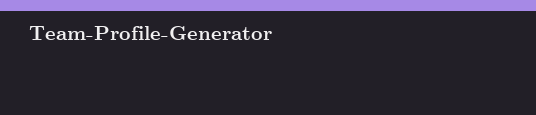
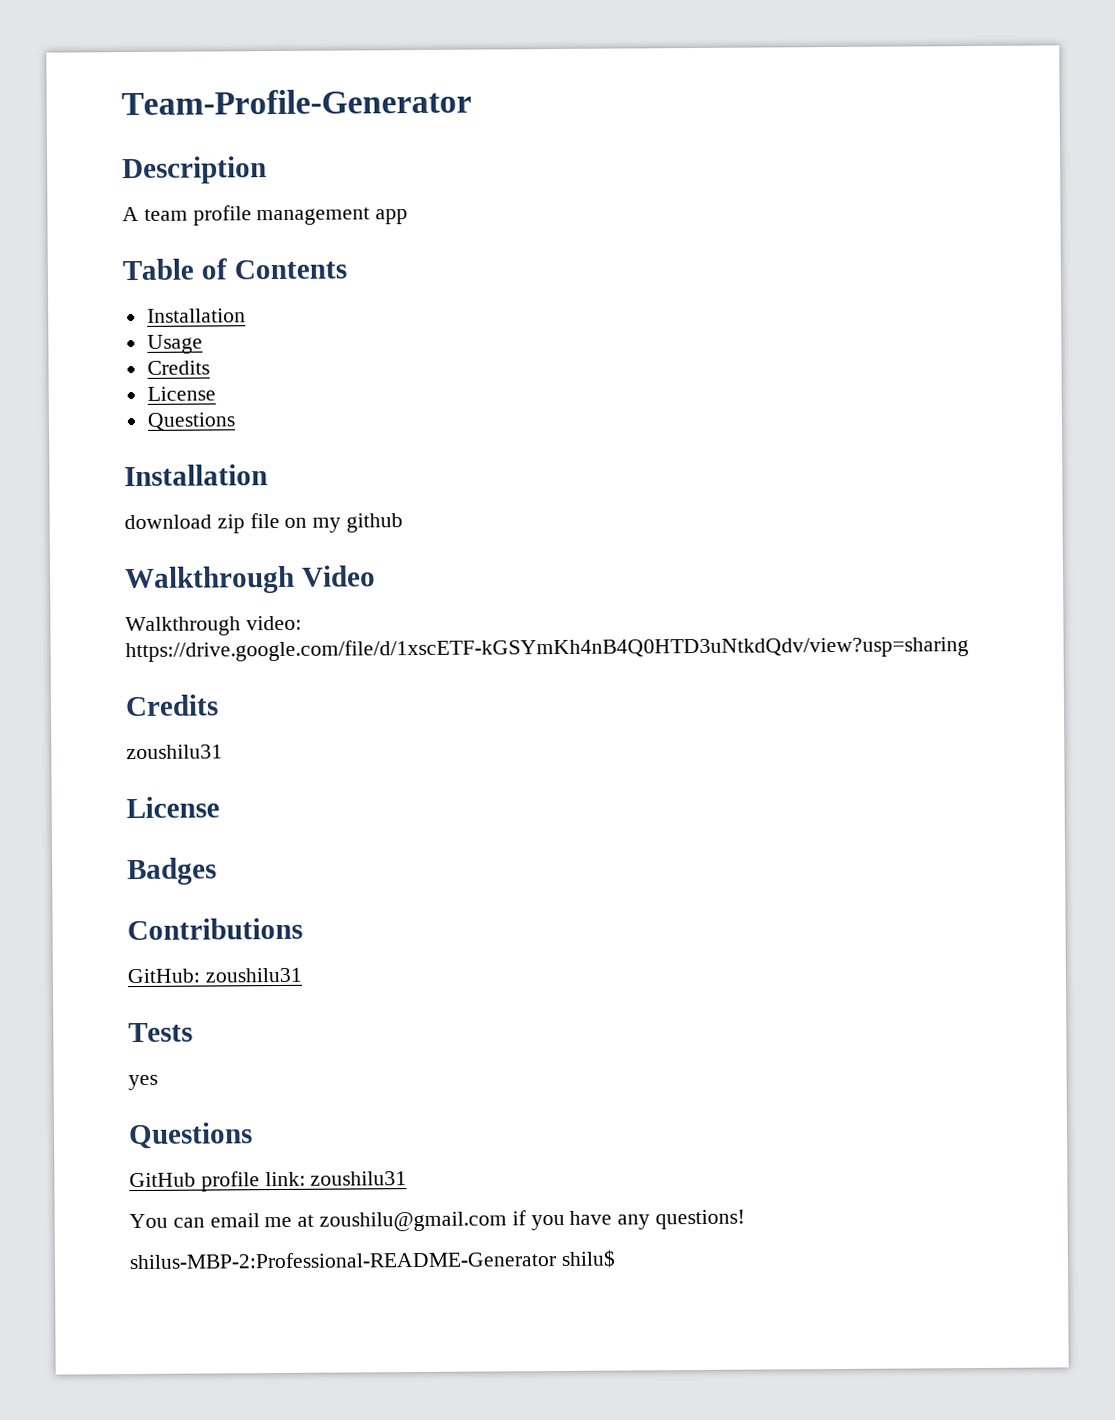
(272, 33) none -> [122,156,267,185] [122,205,409,226] [122,258,347,281] [146,308,246,323] [146,334,203,354] [146,360,210,375] [146,386,216,401] [146,412,235,430] [124,464,268,487] [124,512,404,534] [124,565,376,595] [125,615,302,637] [125,636,969,663] [125,694,219,717] [126,744,223,760] [126,796,220,819] [127,857,217,886] [127,917,303,941] [127,967,302,984] [128,1022,193,1043] [128,1074,158,1091] [128,1122,253,1150] [129,1171,408,1192] [129,1209,746,1232] [129,1249,615,1270] // Description // A team profile management app // Table of Contents // Installation // Usage // Credits // License // Questions // Installation // download zip file on my github // Walkthrough Video // Walkthrough video: https://drive.google.com/file/d/1xscETF-kGSYmKh4nB4Q0HTD3uNtkdQdv/view?usp=sharing // Credits // zoushilu31 // License // Badges // Contributions // GitHub: zoushilu31 // Tests // yes // Questions // GitHub profile link: zoushilu31 // You can email me at zoushilu@gmail.com if you have any questions! // shilus-MBP-2:Professional-README-Generator shilu$

